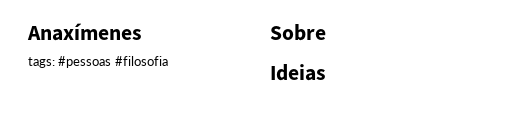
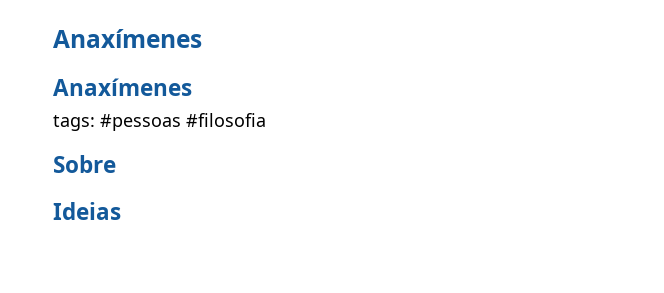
[27,23,142,41] Anaxímenes -> [53,29,202,48] [53,78,192,96] Anaxímenes // Anaxímenes

